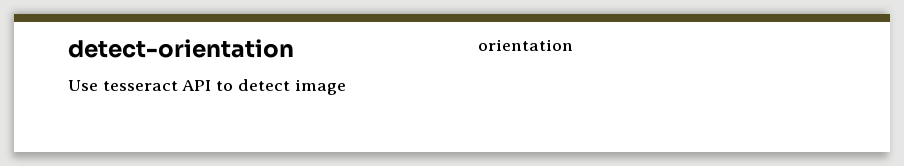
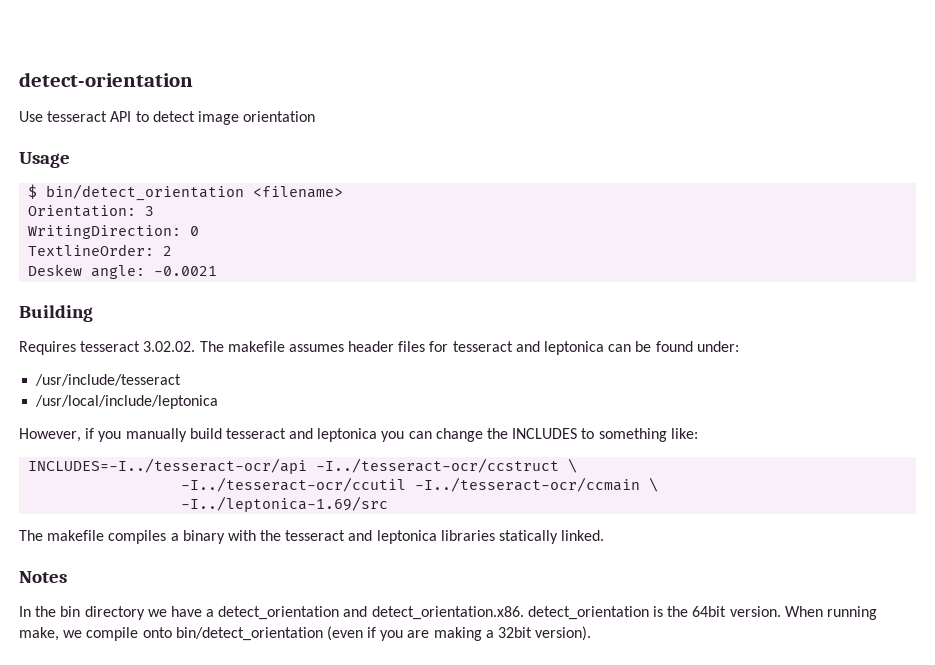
(573, 45) none -> [19,152,70,168] [28,184,344,201] [28,205,155,217] [28,225,200,239] [28,244,173,256] [28,264,218,279] [19,305,93,322] [19,341,739,355] [35,374,182,386] [35,395,219,409] [19,428,698,442] [28,458,578,474] [181,477,659,492] [181,496,389,512] [19,530,605,544] [19,571,67,583] [19,606,877,620] [19,626,592,641] // Usage // $ bin/detect_orientation <filename> // Orientation: 3 // WritingDirection: 0 // TextlineOrder: 2 // Deskew angle: -0.0021 // Building // Requires tesseract 3.02.02. The makefile assumes header files for tesseract and leptonica can be found under: // /usr/include/tesseract // /usr/local/include/leptonica // However, if you manually build tesseract and leptonica you can change the INCLUDES to something like: // INCLUDES=-I../tesseract-ocr/api -I../tesseract-ocr/ccstruct \ // -I../tesseract-ocr/ccutil -I../tesseract-ocr/ccmain \ // -I../leptonica-1.69/src // The makefile compiles a binary with the tesseract and leptonica libraries statically linked. // Notes // In the bin directory we have a detect_orientation and detect_orientation.x86. detect_orientation is the 64bit version. When running make, we compile onto bin/detect_orientation (even if you are making a 32bit version).

